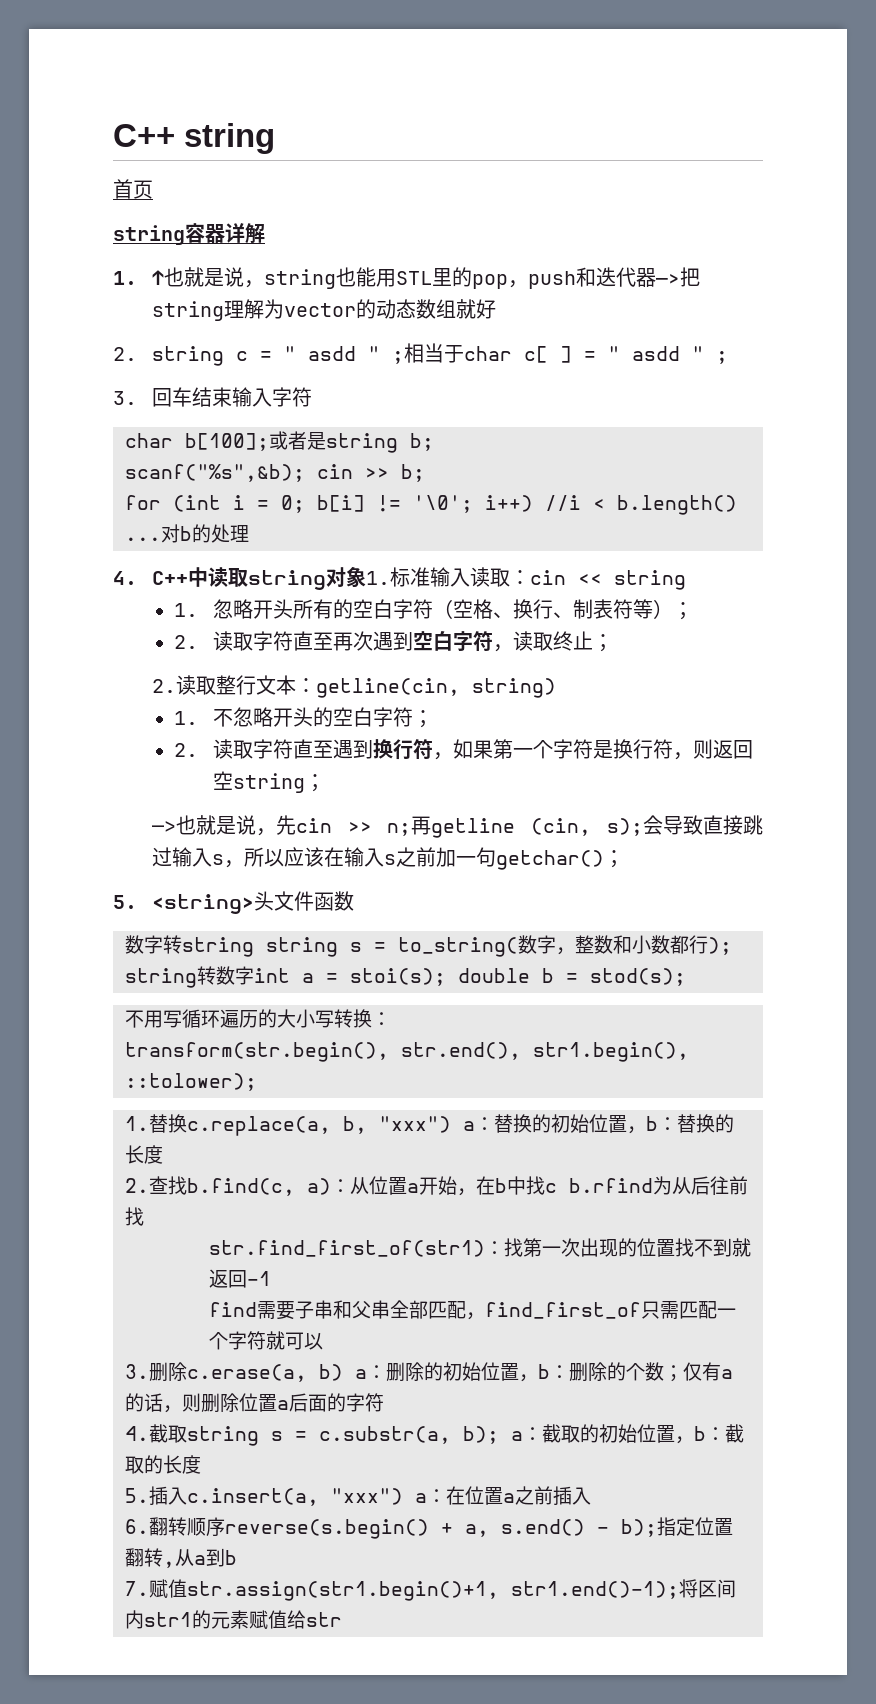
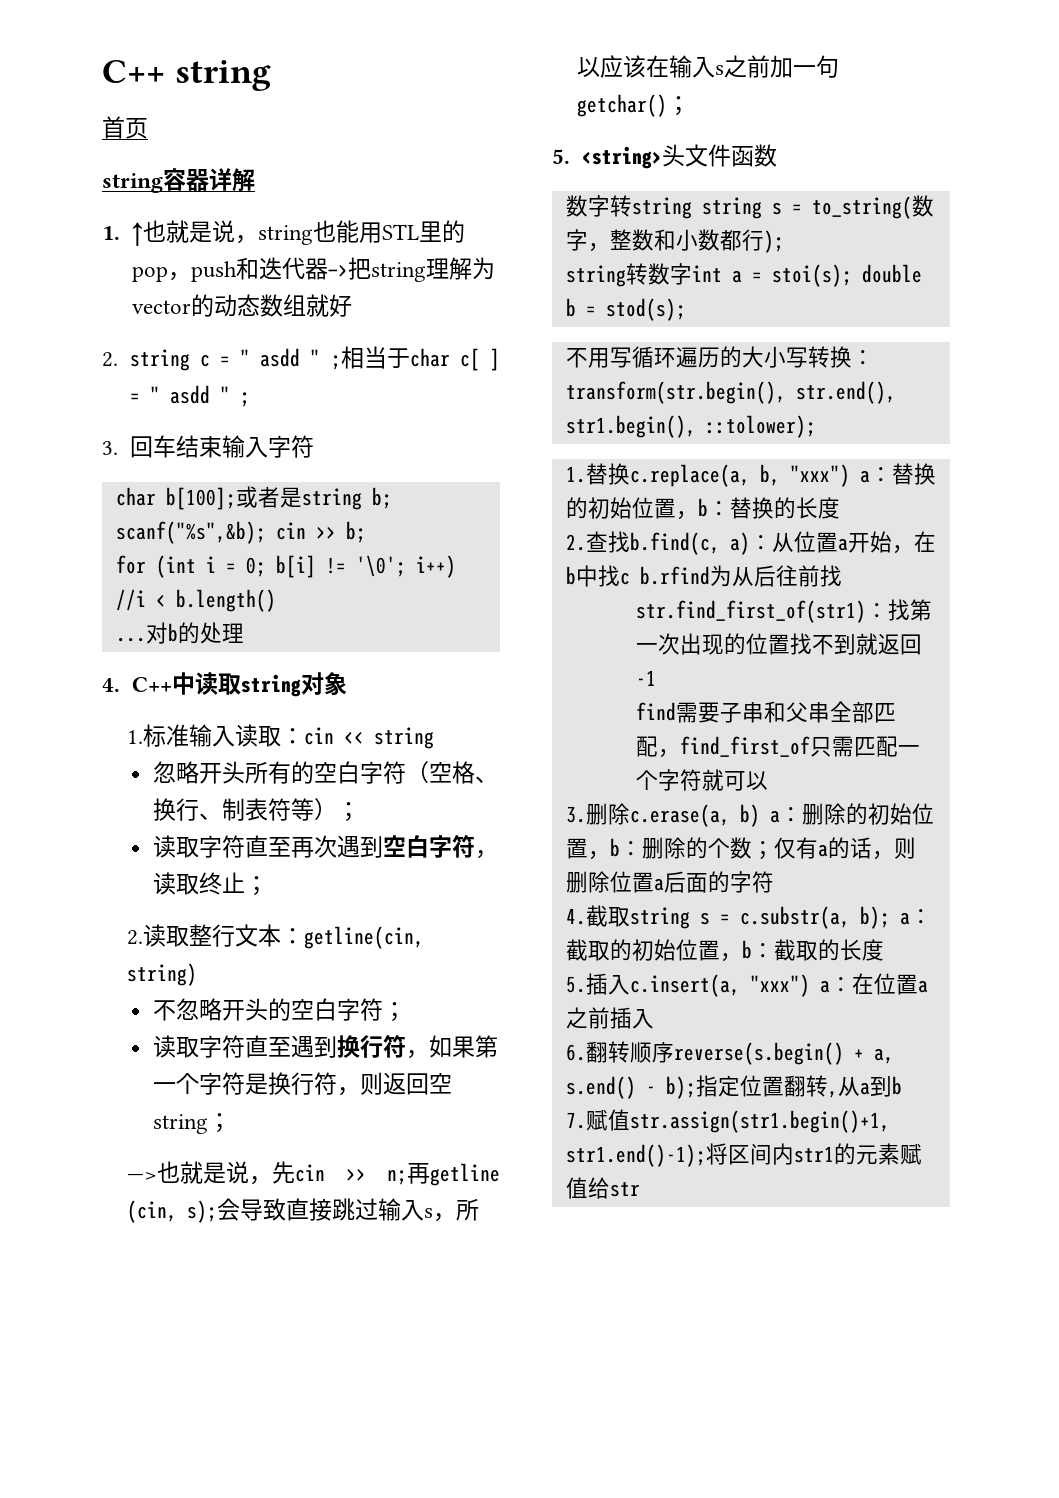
(366, 576) none -> (347, 683) //
[173,603,198,617] 1. -> (435, 738) none
[173,635,198,649] 2. -> (360, 812) none
[173,711,198,725] 1. -> (198, 974) none
[173,743,198,757] 2. -> (406, 1012) none

